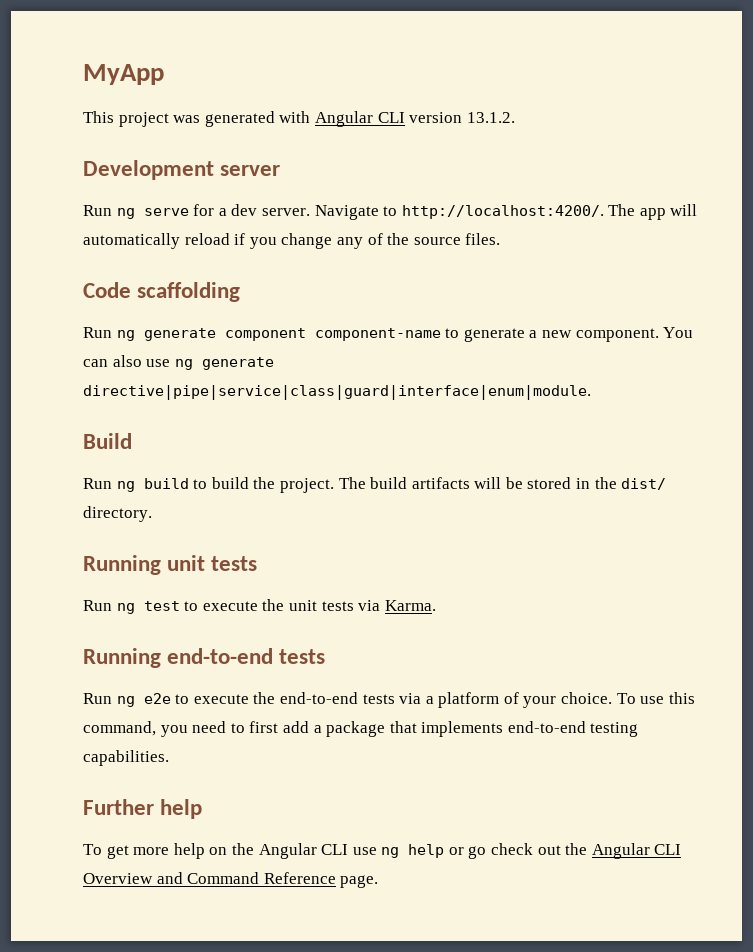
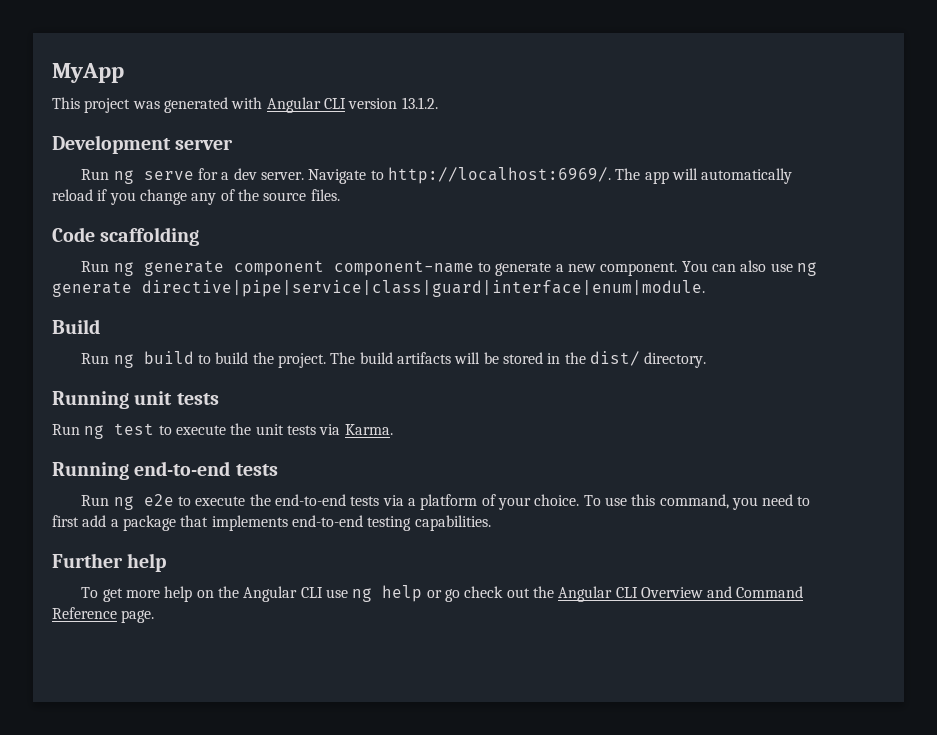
[401,205,604,219] http://localhost:4200/. -> [387,167,611,184] http://localhost:6969/.

